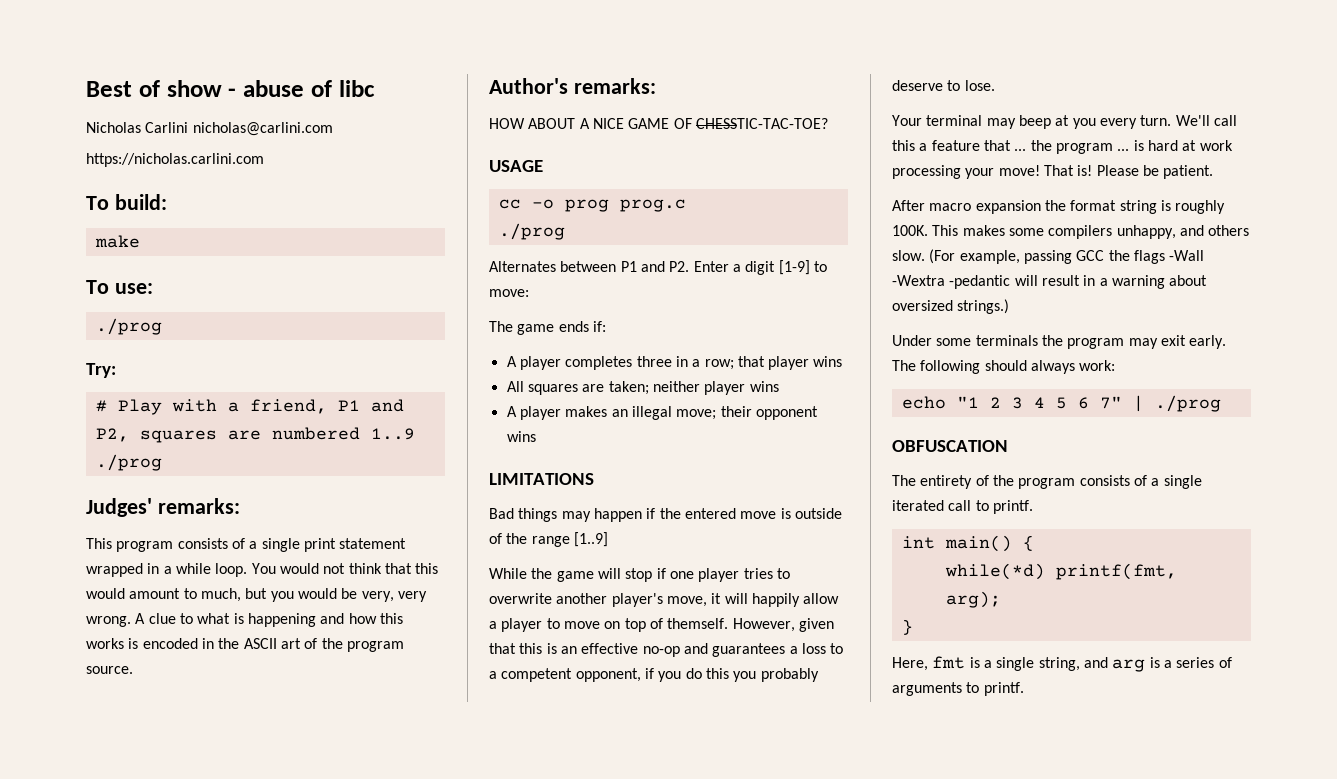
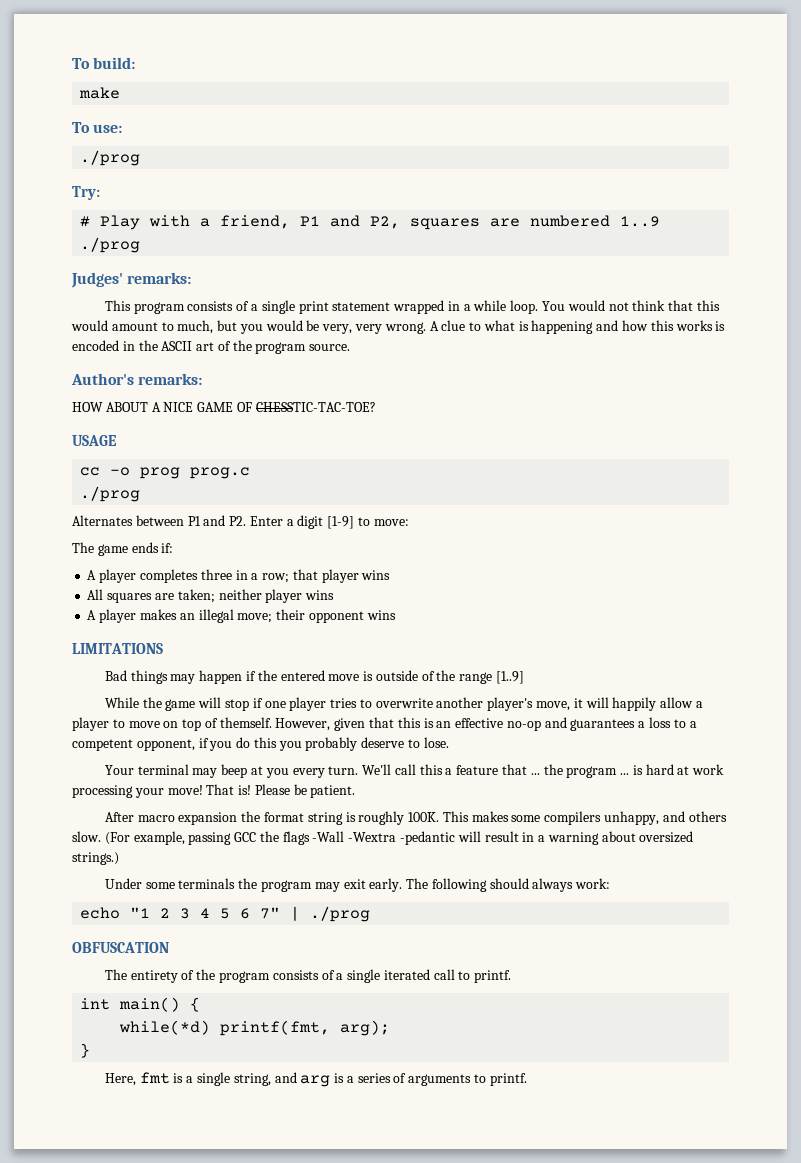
[86,80,375,97] [86,122,333,136] [86,153,264,167] Best of show - abuse of libc // Nicholas Carlini nicholas@carlini.com // https://nicholas.carlini.com // -> (72, 63) none

